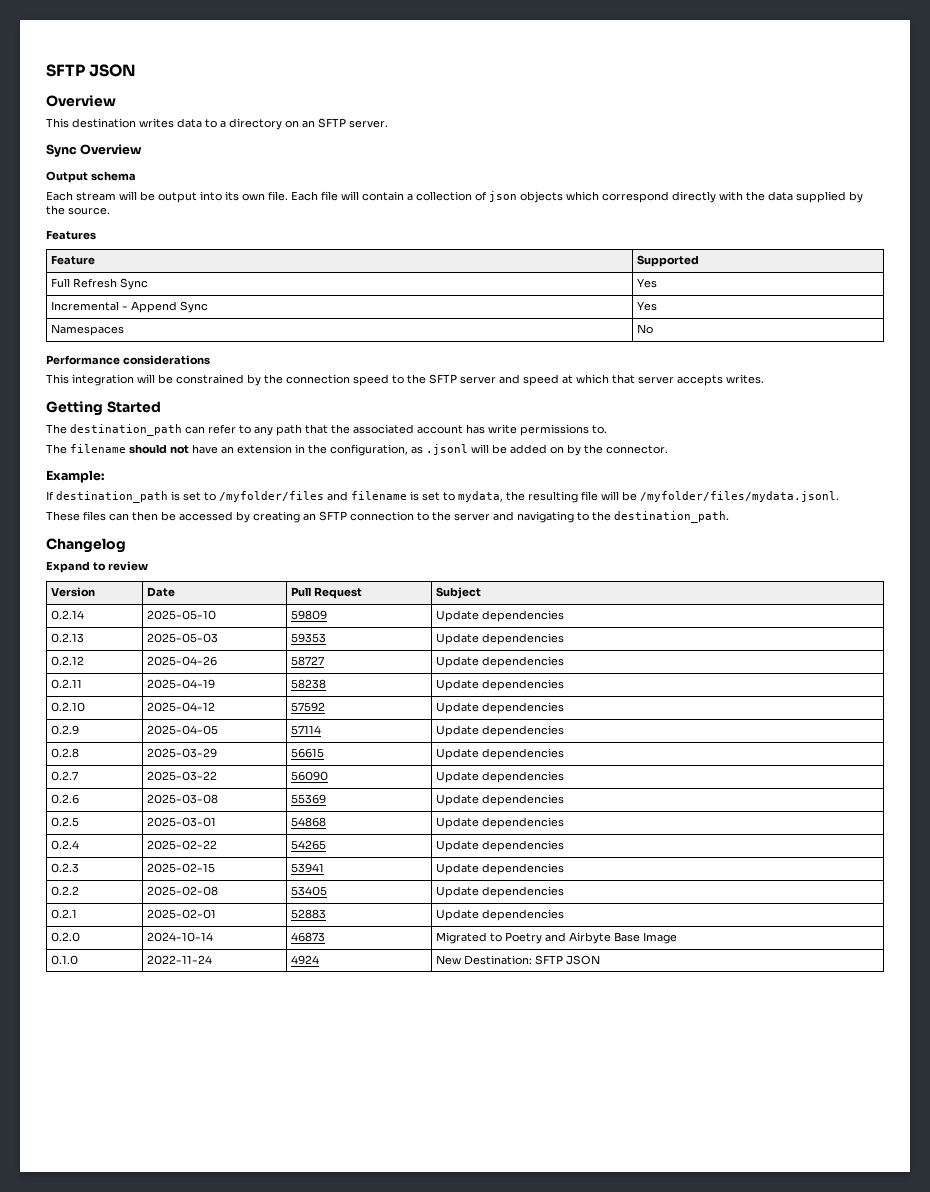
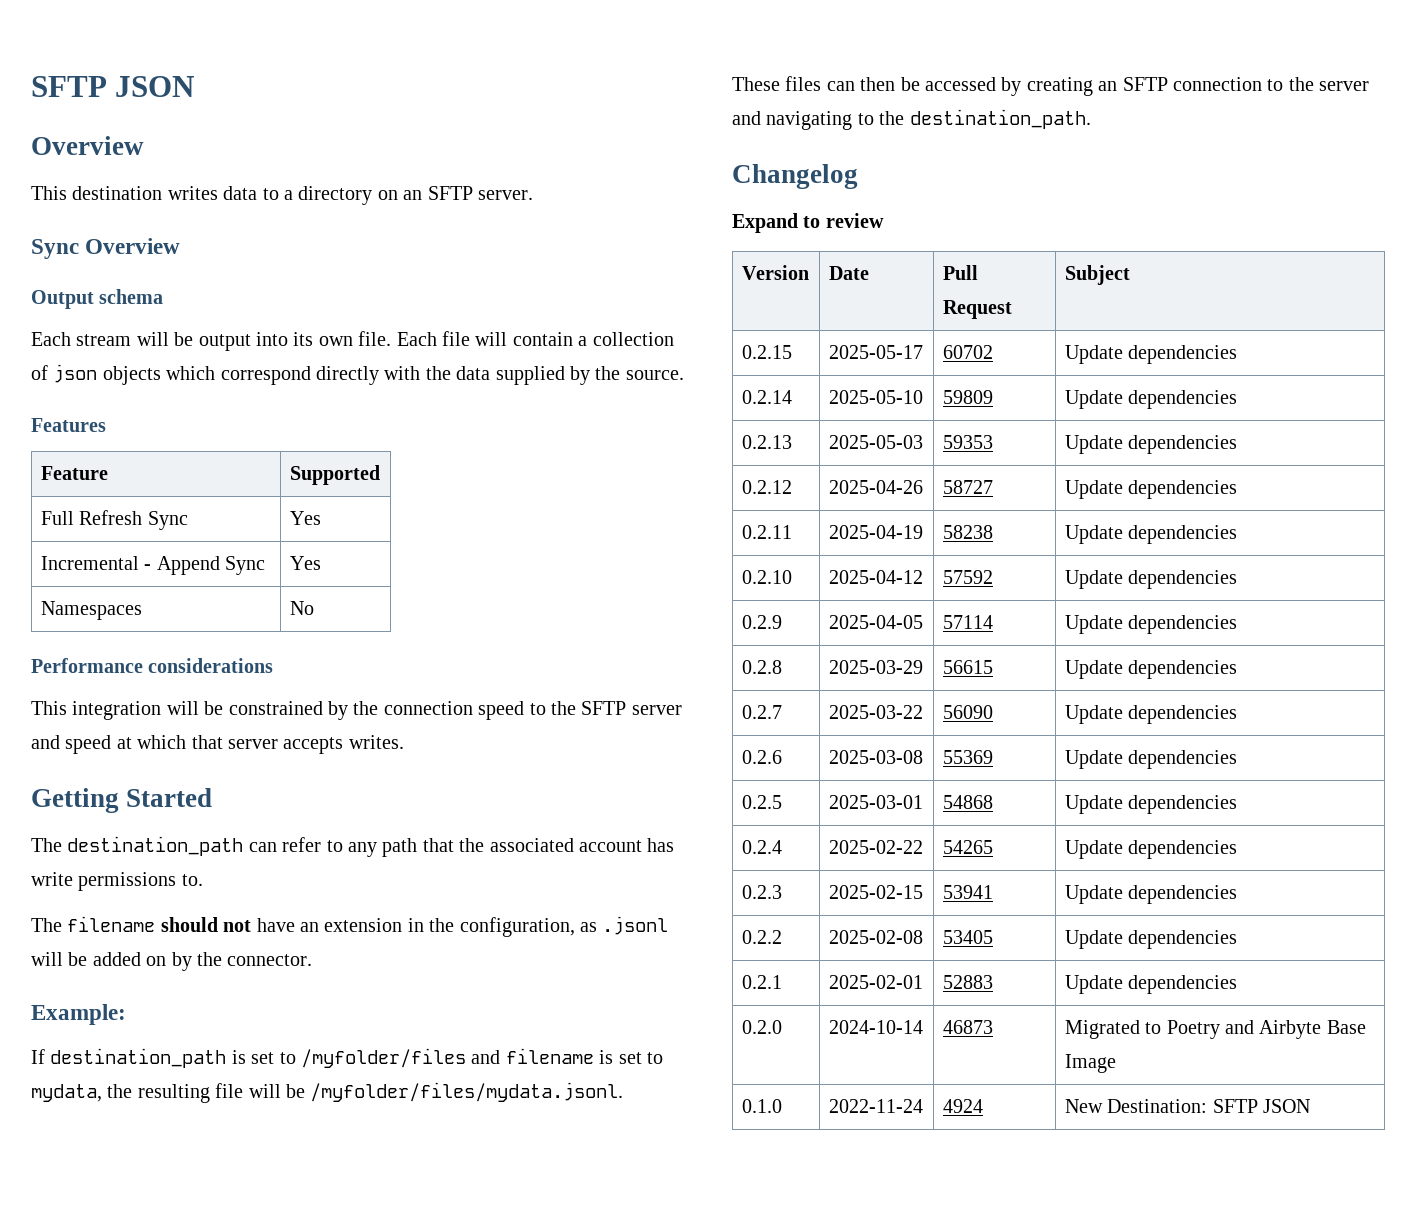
(481, 593) none -> [741,345,792,359] [828,345,923,359] [942,345,993,359] [1064,345,1238,364] // 0.2.15 | 2025-05-17 | 60702 | Update dependencies

